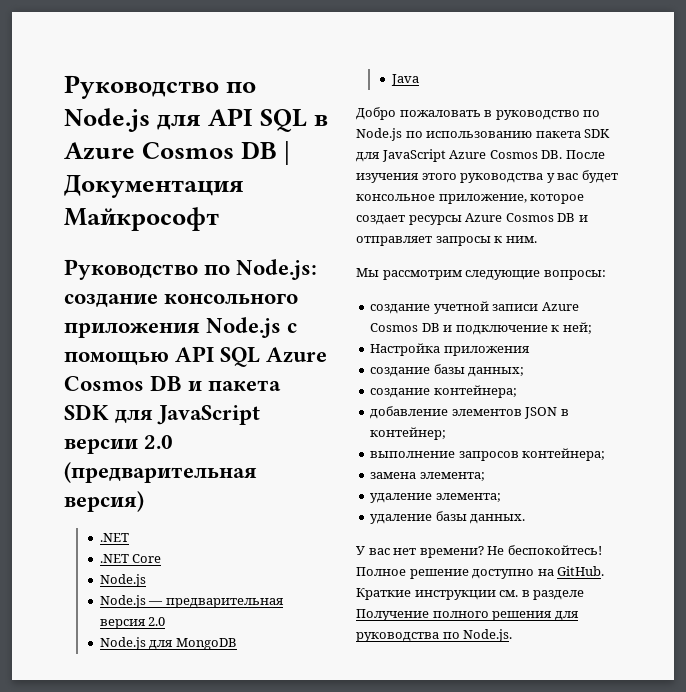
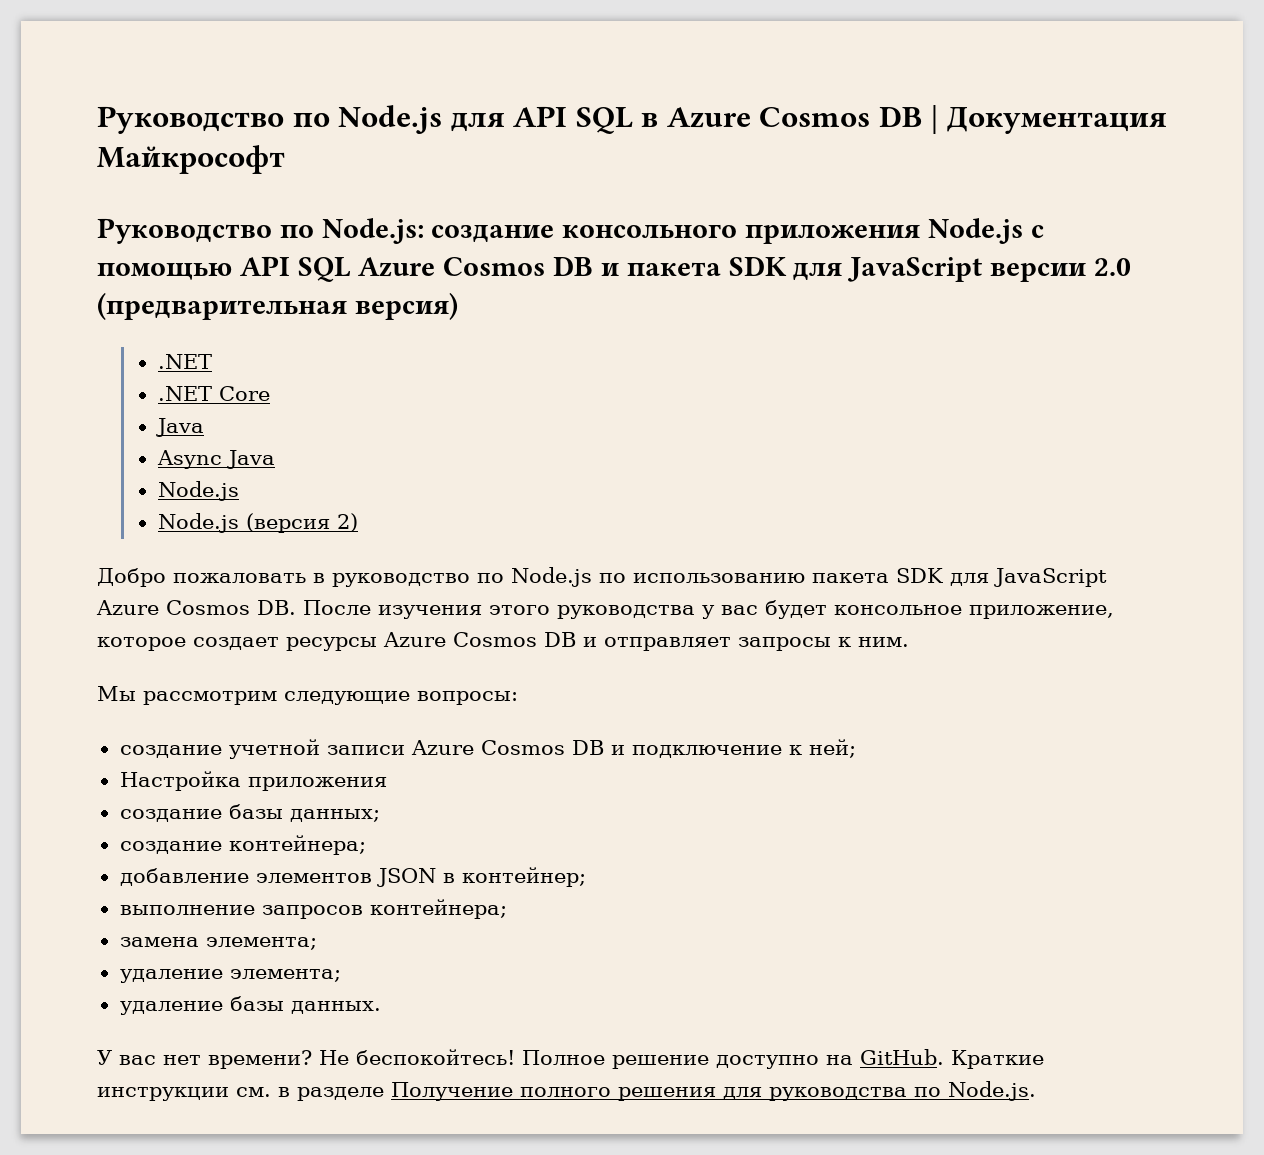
(162, 558) none -> [155,418,204,437] [156,450,275,469] // Java // Async Java
[148,598,284,608] [99,617,166,629] [99,637,237,650] [390,74,419,86] — предварительная версия 2.0 // Node.js для MongoDB // Java -> [245,513,358,533] (версия 2)

